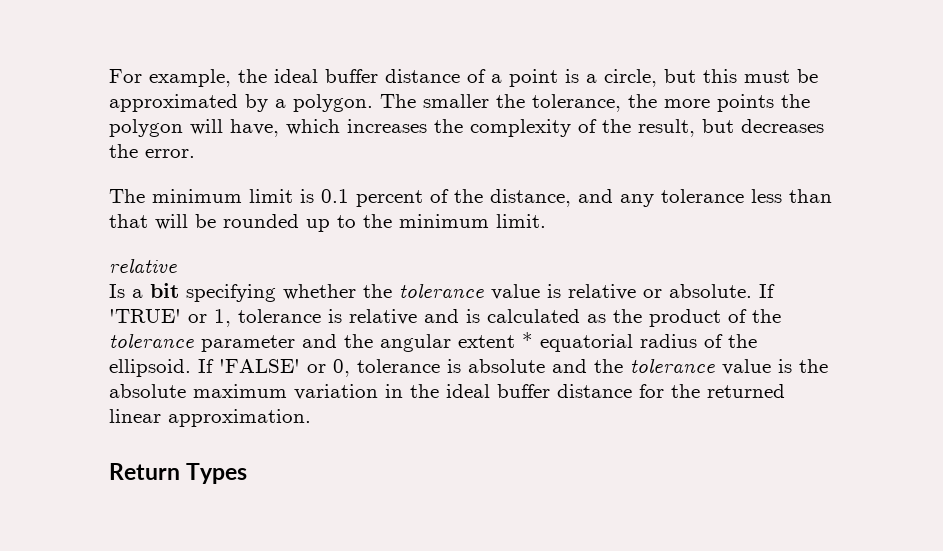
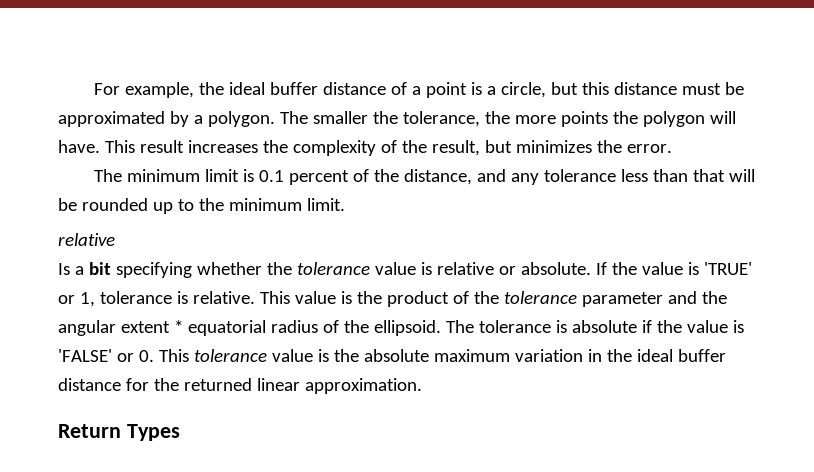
(737, 76) none -> [614,82,678,95] distance
[230,119,340,137] have, which -> [58,140,184,153] have. This result
[741,119,824,133] decreases -> [515,140,592,153] minimizes
(775, 291) none -> [611,262,699,275] the value is
[349,309,606,325] relative and is calculated as -> [192,291,352,304] relative. This value is
[198,359,623,377] If 'FALSE' or 0, tolerance is absolute and the -> [445,320,744,333] [58,349,189,362] The tolerance is absolute if the value is 'FALSE' or 0. This

